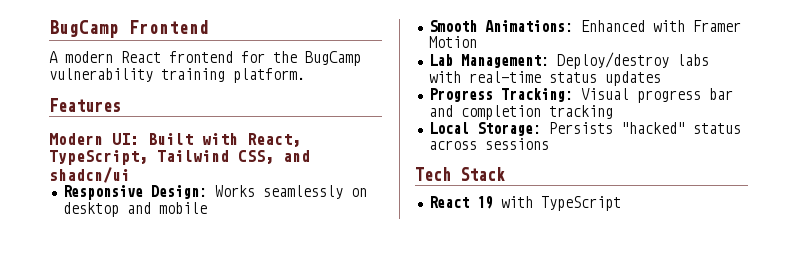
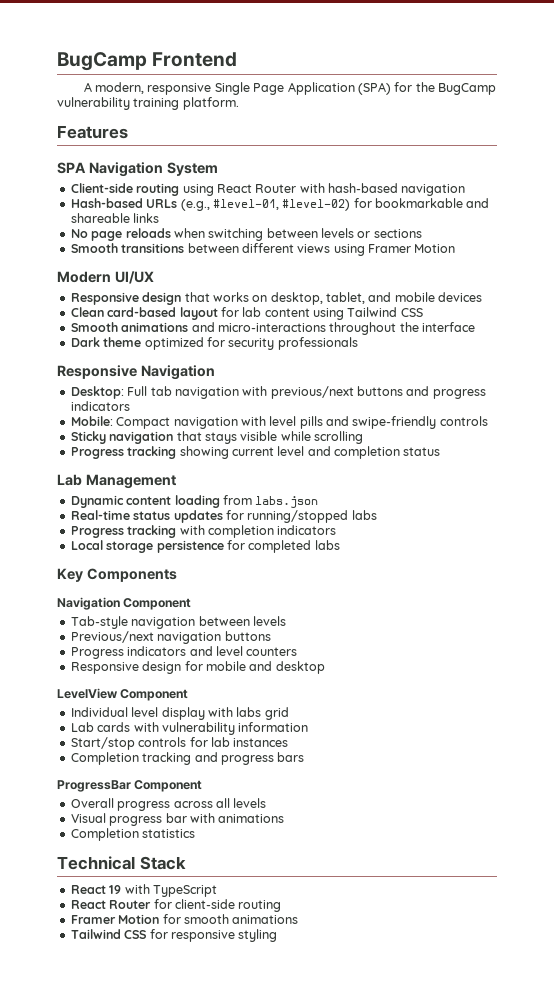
[65,51,233,63] modern React frontend -> [95,82,391,95] modern, responsive Single Page Application (SPA)
[49,133,301,147] [49,150,310,165] [49,167,130,183] [62,185,367,200] [62,202,207,217] [428,20,741,32] [428,36,477,48] [428,52,709,69] [428,71,661,86] [428,88,733,103] [428,105,613,120] [428,122,741,136] [428,138,549,150] [415,167,451,181] Modern UI: Built with React, TypeScript, Tailwind CSS, and shadcn/ui // Responsive Design: Works seamlessly on desktop and mobile // Smooth Animations: Enhanced with Framer Motion // Lab Management: Deploy/destroy labs with real-time status updates // Progress Tracking: Visual progress bar and completion tracking // Local Storage: Persists "hacked" status across sessions // Tech -> [57,162,218,177] [70,183,466,196] [70,198,490,211] [70,213,160,223] [70,228,422,241] [70,243,456,256] [57,271,154,284] [70,292,483,305] [70,307,423,320] [70,322,475,335] [70,337,358,350] [57,365,215,380] [70,386,486,399] [70,401,130,411] [70,416,488,429] [70,431,363,444] [70,446,441,459] [57,474,176,489] [70,495,319,508] [70,510,377,523] [70,525,337,538] [70,540,340,553] [57,568,177,582] [57,597,192,610] [70,616,286,629] [70,631,271,644] [70,646,298,659] [70,661,325,674] [57,688,189,701] [70,707,289,720] [70,722,309,735] [70,737,289,750] [70,752,305,765] [57,780,203,792] [70,798,267,811] [70,813,285,826] [70,828,196,841] [57,856,135,870] SPA Navigation System // Client-side routing using React Router with hash-based navigation // Hash-based URLs (e.g., #level-01, #level-02) for bookmarkable and shareable links // No page reloads when switching between levels or sections // Smooth transitions between different views using Framer Motion // Modern UI/UX // Responsive design that works on desktop, tablet, and mobile devices // Clean card-based layout for lab content using Tailwind CSS // Smooth animations and micro-interactions throughout the interface // Dark theme optimized for security professionals // Responsive Navigation // Desktop: Full tab navigation with previous/next buttons and progress indicators // Mobile: Compact navigation with level pills and swipe-friendly controls // Sticky navigation that stays visible while scrolling // Progress tracking showing current level and completion status // Lab Management // Dynamic content loading from labs.json // Real-time status updates for running/stopped labs // Progress tracking with completion indicators // Local storage persistence for completed labs // Key Components // Navigation Component // Tab-style navigation between levels // Previous/next navigation buttons // Progress indicators and level counters // Responsive design for mobile and desktop // LevelView Component // Individual level display with labs grid // Lab cards with vulnerability information // Start/stop controls for lab instances // Completion tracking and progress bars // ProgressBar Component // Overall progress across all levels // Visual progress bar with animations // Completion statistics // Technical
(621, 203) none -> [70,899,282,912] [70,914,299,924] [70,929,278,942] // React Router for client-side routing // Framer Motion for smooth animations // Tailwind CSS for responsive styling

